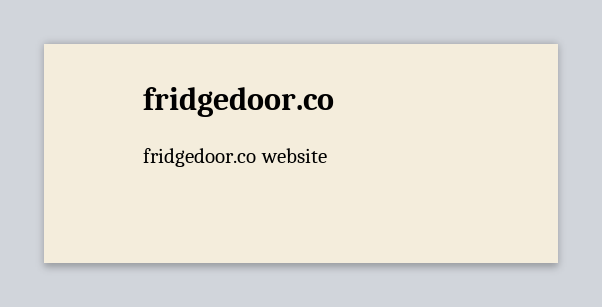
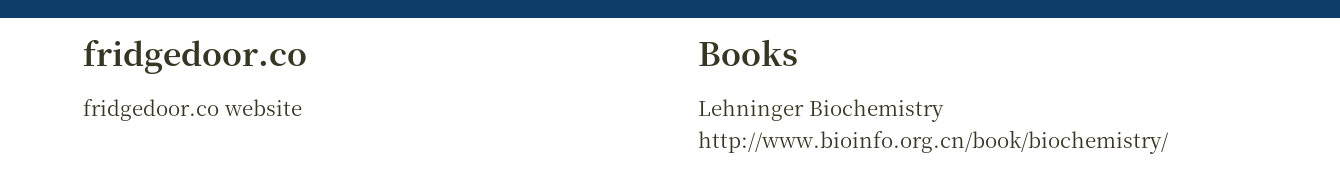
(327, 155) none -> [698,39,798,66] [698,99,944,122] [698,130,1169,154] // Books // Lehninger Biochemistry http://www.bioinfo.org.cn/book/biochemistry/

